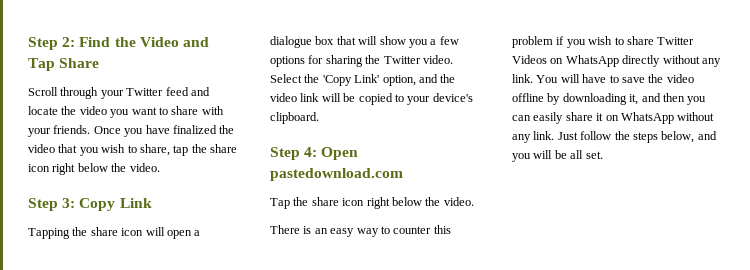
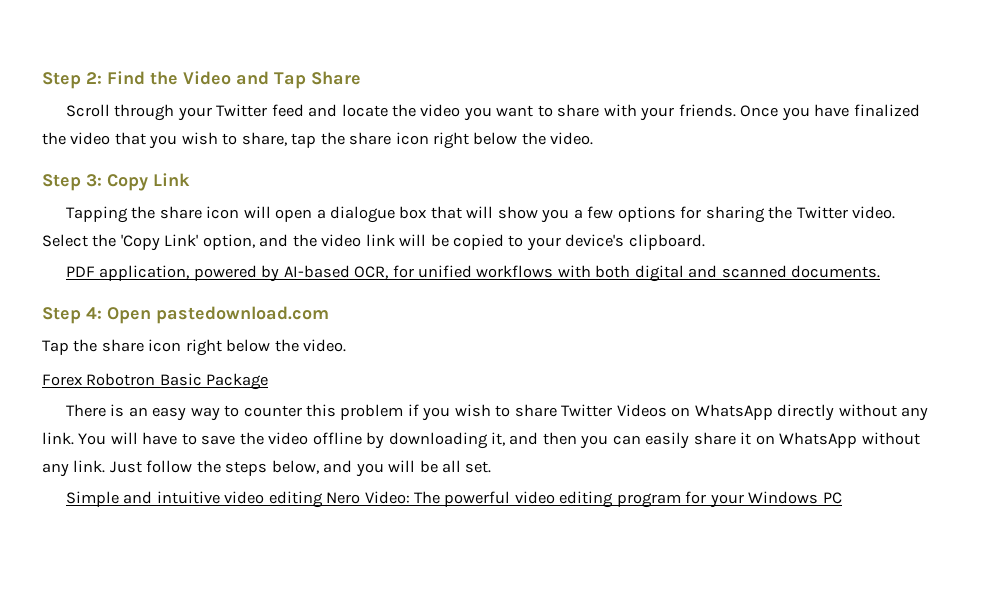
(319, 118) none -> [65,265,881,282] // PDF application, powered by AI-based OCR, for unified workflows with both digital and scanned documents.
(474, 201) none -> [42,373,269,390] // Forex Robotron Basic Package
(603, 155) none -> [65,491,842,508] // Simple and intuitive video editing Nero Video: The powerful video editing program for your Windows PC

